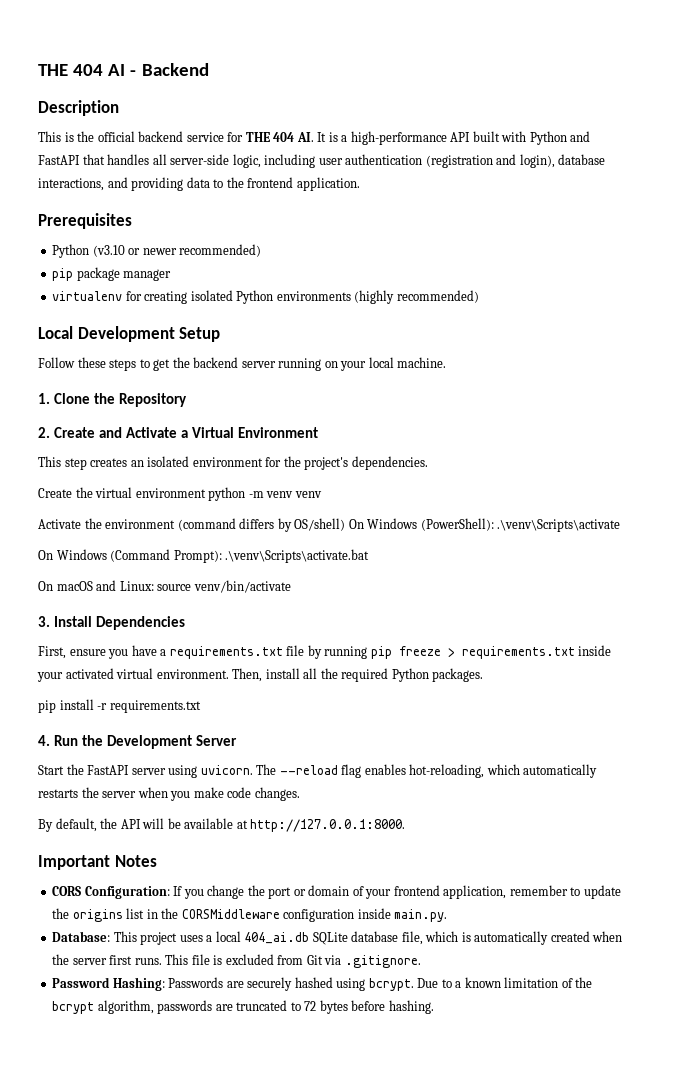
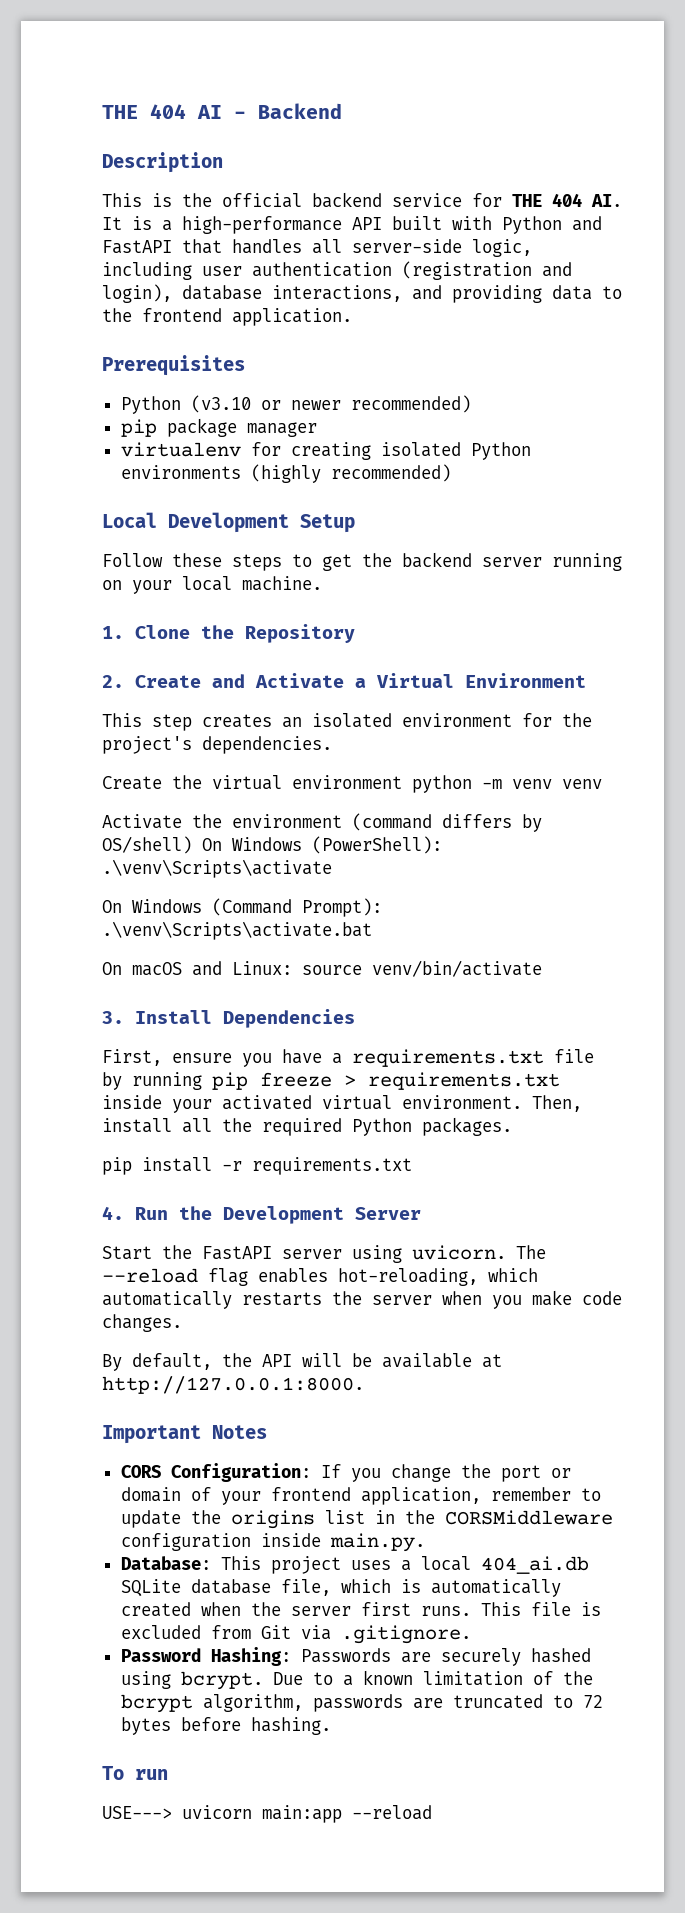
(434, 1007) none -> [102,1766,168,1780] [102,1805,432,1823] // To run // USE---> uvicorn main:app --reload

